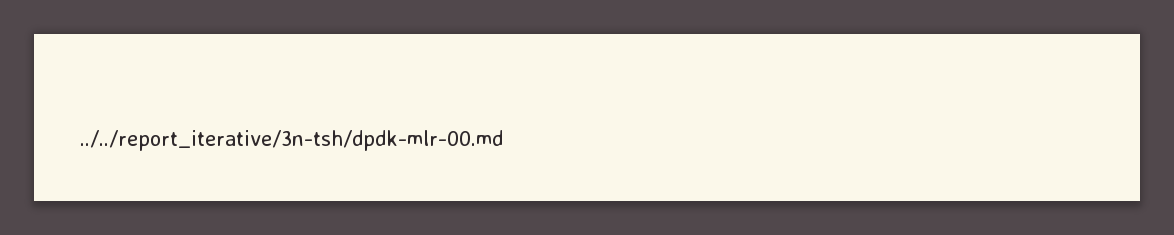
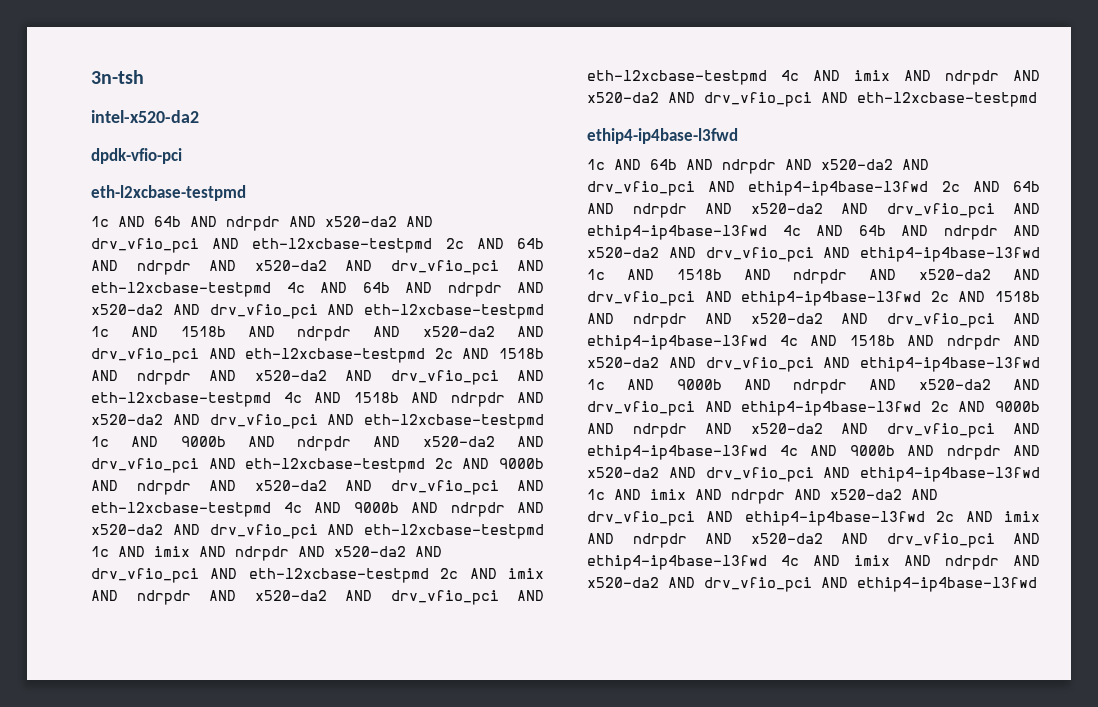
[80,130,503,151] ../../report_iterative/3n-tsh/dpdk-mlr-00.md -> [91,70,144,84] [91,110,199,123] [91,148,182,164] [91,185,246,201] [91,216,433,231] [91,238,544,253] [91,260,544,275] [91,282,544,297] [91,304,544,319] [91,326,544,341] [91,348,544,363] [91,370,544,385] [91,392,544,407] [91,414,544,429] [91,436,544,451] [91,458,544,473] [91,480,544,495] [91,502,544,517] [91,524,544,539] [91,546,442,561] [91,568,544,583] [91,590,544,605] [587,70,1040,85] [587,92,1037,107] [587,128,738,144] [587,159,929,174] [587,181,1040,196] [587,203,1040,218] [587,225,1040,240] [587,247,1040,262] [587,269,1040,284] [587,291,1040,306] [587,313,1040,328] [587,335,1040,350] [587,357,1040,372] [587,379,1040,394] [587,401,1040,416] [587,423,1040,438] [587,445,1040,460] [587,467,1040,482] [587,489,938,504] [587,511,1040,526] [587,533,1040,548] [587,555,1040,570] [587,577,1037,592] 3n-tsh // intel-x520-da2 // dpdk-vfio-pci // eth-l2xcbase-testpmd // 1c AND 64b AND ndrpdr AND x520-da2 AND drv_vfio_pci AND eth-l2xcbase-testpmd 2c AND 64b AND ndrpdr AND x520-da2 AND drv_vfio_pci AND eth-l2xcbase-testpmd 4c AND 64b AND ndrpdr AND x520-da2 AND drv_vfio_pci AND eth-l2xcbase-testpmd 1c AND 1518b AND ndrpdr AND x520-da2 AND drv_vfio_pci AND eth-l2xcbase-testpmd 2c AND 1518b AND ndrpdr AND x520-da2 AND drv_vfio_pci AND eth-l2xcbase-testpmd 4c AND 1518b AND ndrpdr AND x520-da2 AND drv_vfio_pci AND eth-l2xcbase-testpmd 1c AND 9000b AND ndrpdr AND x520-da2 AND drv_vfio_pci AND eth-l2xcbase-testpmd 2c AND 9000b AND ndrpdr AND x520-da2 AND drv_vfio_pci AND eth-l2xcbase-testpmd 4c AND 9000b AND ndrpdr AND x520-da2 AND drv_vfio_pci AND eth-l2xcbase-testpmd 1c AND imix AND ndrpdr AND x520-da2 AND drv_vfio_pci AND eth-l2xcbase-testpmd 2c AND imix AND ndrpdr AND x520-da2 AND drv_vfio_pci AND eth-l2xcbase-testpmd 4c AND imix AND ndrpdr AND x520-da2 AND drv_vfio_pci AND eth-l2xcbase-testpmd // ethip4-ip4base-l3fwd // 1c AND 64b AND ndrpdr AND x520-da2 AND drv_vfio_pci AND ethip4-ip4base-l3fwd 2c AND 64b AND ndrpdr AND x520-da2 AND drv_vfio_pci AND ethip4-ip4base-l3fwd 4c AND 64b AND ndrpdr AND x520-da2 AND drv_vfio_pci AND ethip4-ip4base-l3fwd 1c AND 1518b AND ndrpdr AND x520-da2 AND drv_vfio_pci AND ethip4-ip4base-l3fwd 2c AND 1518b AND ndrpdr AND x520-da2 AND drv_vfio_pci AND ethip4-ip4base-l3fwd 4c AND 1518b AND ndrpdr AND x520-da2 AND drv_vfio_pci AND ethip4-ip4base-l3fwd 1c AND 9000b AND ndrpdr AND x520-da2 AND drv_vfio_pci AND ethip4-ip4base-l3fwd 2c AND 9000b AND ndrpdr AND x520-da2 AND drv_vfio_pci AND ethip4-ip4base-l3fwd 4c AND 9000b AND ndrpdr AND x520-da2 AND drv_vfio_pci AND ethip4-ip4base-l3fwd 1c AND imix AND ndrpdr AND x520-da2 AND drv_vfio_pci AND ethip4-ip4base-l3fwd 2c AND imix AND ndrpdr AND x520-da2 AND drv_vfio_pci AND ethip4-ip4base-l3fwd 4c AND imix AND ndrpdr AND x520-da2 AND drv_vfio_pci AND ethip4-ip4base-l3fwd

